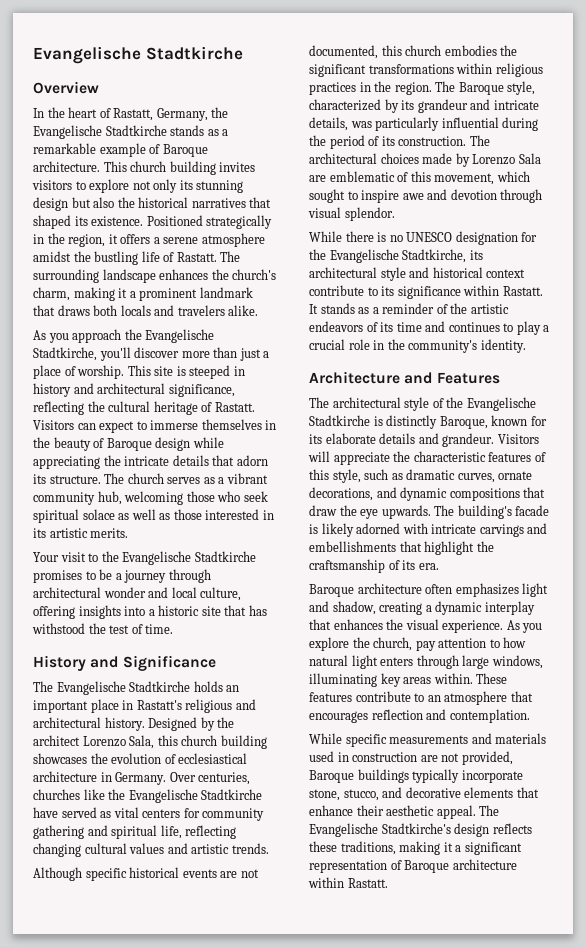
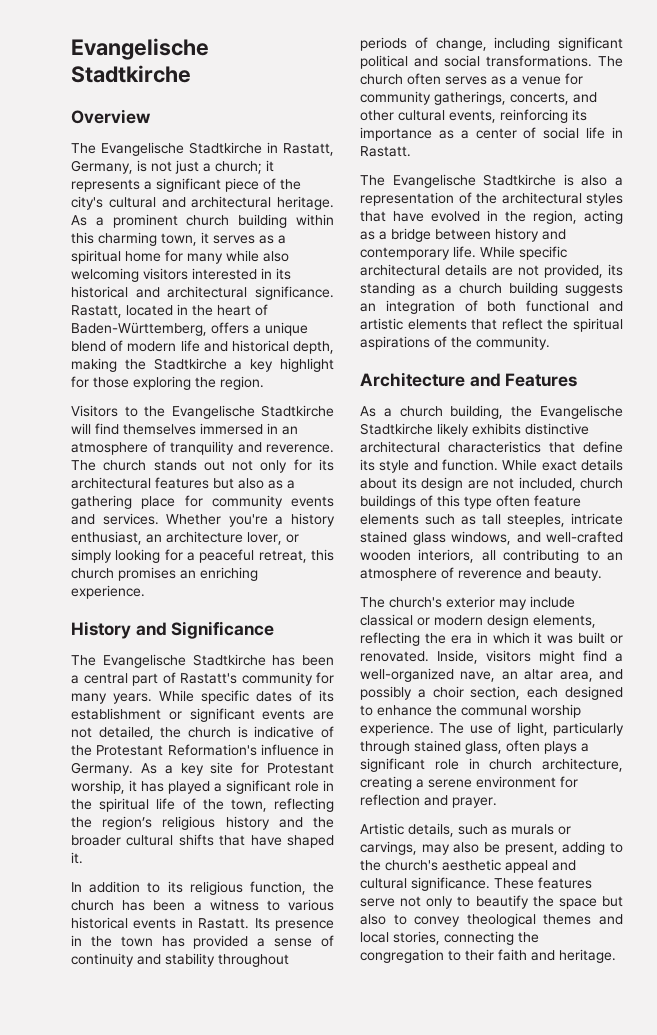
[33,107,229,121] [33,125,229,139] [33,143,208,157] [33,161,256,175] [32,179,244,193] [33,197,272,211] [33,215,273,229] [33,233,265,247] [33,251,241,265] [33,269,277,283] [33,287,253,301] [33,305,259,316] [33,329,215,343] [33,347,270,361] [33,365,245,379] [33,383,235,397] [33,401,255,415] [33,419,277,433] [33,437,224,451] [33,455,268,469] [33,473,268,484] [33,491,268,505] [33,509,274,523] [33,528,129,538] [33,551,256,565] [33,569,211,583] [33,587,242,601] [33,605,267,619] [32,623,174,634] In the heart of Rastatt, Germany, the Evangelische Stadtkirche stands as a remarkable example of Baroque architecture. This church building invites visitors to explore not only its stunning design but also the historical narratives that shaped its existence. Positioned strategically in the region, it offers a serene atmosphere amidst the bustling life of Rastatt. The surrounding landscape enhances the church's charm, making it a prominent landmark that draws both locals and travelers alike. // As you approach the Evangelische Stadtkirche, you'll discover more than just a place of worship. This site is steeped in history and architectural significance, reflecting the cultural heritage of Rastatt. Visitors can expect to immerse themselves in the beauty of Baroque design while appreciating the intricate details that adorn its structure. The church serves as a vibrant community hub, welcoming those who seek spiritual solace as well as those interested in its artistic merits. // Your visit to the Evangelische Stadtkirche promises to be a journey through architectural wonder and local culture, offering insights into a historic site that has withstood the test of time. -> [71,142,334,156] [71,160,274,174] [71,178,301,192] [71,196,334,210] [71,214,334,228] [71,232,286,246] [71,250,289,264] [71,268,291,282] [71,286,334,300] [71,304,268,318] [71,322,308,336] [71,340,334,354] [71,358,334,372] [71,376,264,390] [71,405,334,419] [71,423,298,435] [71,441,334,455] [71,459,334,473] [71,477,295,489] [71,495,334,509] [71,513,335,527] [71,531,299,545] [71,549,334,563] [71,567,258,581] [71,585,145,599] The Evangelische Stadtkirche in Rastatt, Germany, is not just a church; it represents a significant piece of the city's cultural and architectural heritage. As a prominent church building within this charming town, it serves as a spiritual home for many while also welcoming visitors interested in its historical and architectural significance. Rastatt, located in the heart of Baden-Württemberg, offers a unique blend of modern life and historical depth, making the Stadtkirche a key highlight for those exploring the region. // Visitors to the Evangelische Stadtkirche will find themselves immersed in an atmosphere of tranquility and reverence. The church stands out not only for its architectural features but also as a gathering place for community events and services. Whether you're a history enthusiast, an architecture lover, or simply looking for a peaceful retreat, this church promises an enriching experience.
[193,681,240,692] [33,699,256,713] [33,717,235,731] [33,735,267,749] [33,753,248,764] [33,771,251,785] [33,789,263,803] [33,807,265,821] [33,825,237,839] [33,843,269,857] [33,867,259,881] [309,45,518,59] [309,63,543,77] [309,81,536,95] [309,99,539,113] [309,117,539,131] [309,135,490,149] [309,153,541,167] [309,171,530,185] [309,189,543,203] [308,207,395,221] [309,231,538,245] [309,249,483,263] [309,267,526,281] [309,285,543,299] [309,303,509,314] [309,321,550,335] [309,339,526,353] [309,371,501,384] [309,397,536,411] [309,415,547,429] [309,433,539,447] [308,451,546,465] [309,469,533,483] [309,487,546,501] [309,505,550,519] [309,523,548,537] [309,541,494,555] [309,559,439,573] [309,583,549,597] [309,601,535,615] [309,619,543,633] [309,637,527,651] [309,655,543,669] [309,673,508,687] [309,691,533,705] [309,709,530,723] [309,733,547,747] [309,751,513,765] [309,769,523,783] [309,787,539,801] [309,805,500,819] [309,823,532,837] [309,841,522,855] [309,859,517,873] [308,877,388,888] holds an important place in Rastatt's religious and architectural history. Designed by the architect Lorenzo Sala, this church building showcases the evolution of ecclesiastical architecture in Germany. Over centuries, churches like the Evangelische Stadtkirche have served as vital centers for community gathering and spiritual life, reflecting changing cultural values and artistic trends. // Although specific historical events are not documented, this church embodies the significant transformations within religious practices in the region. The Baroque style, characterized by its grandeur and intricate details, was particularly influential during the period of its construction. The architectural choices made by Lorenzo Sala are emblematic of this movement, which sought to inspire awe and devotion through visual splendor. // While there is no UNESCO designation for the Evangelische Stadtkirche, its architectural style and historical context contribute to its significance within Rastatt. It stands as a reminder of the artistic endeavors of its time and continues to play a crucial role in the community's identity. // Architecture and Features // The architectural style of the Evangelische Stadtkirche is distinctly Baroque, known for its elaborate details and grandeur. Visitors will appreciate the characteristic features of this style, such as dramatic curves, ornate decorations, and dynamic compositions that draw the eye upwards. The building's facade is likely adorned with intricate carvings and embellishments that highlight the craftsmanship of its era. // Baroque architecture often emphasizes light and shadow, creating a dynamic interplay that enhances the visual experience. As you explore the church, pay attention to how natural light enters through large windows, illuminating key areas within. These features contribute to an atmosphere that encourages reflection and contemplation. // While specific measurements and materials used in construction are not provided, Baroque buildings typically incorporate stone, stucco, and decorative elements that enhance their aesthetic appeal. The Evangelische Stadtkirche's design reflects these traditions, making it a significant representation of Baroque architecture within Rastatt. -> [272,655,334,666] [71,672,334,686] [71,690,334,704] [71,708,334,722] [71,726,334,740] [71,744,334,756] [71,762,334,776] [71,780,334,794] [71,798,334,812] [71,816,334,830] [71,834,334,848] [71,852,83,864] [71,881,334,895] [71,899,334,911] [71,917,334,931] [71,935,334,949] [71,953,289,967] [360,37,623,51] [360,55,623,69] [360,73,583,85] [360,91,597,105] [360,109,587,123] [360,127,623,141] [360,146,411,157] [360,174,623,188] [360,192,623,206] [360,210,623,224] [360,228,566,242] [360,246,567,260] [360,264,623,278] [360,282,623,296] [360,300,623,314] [360,318,623,332] [360,336,550,350] [360,372,578,387] [360,405,623,419] [360,423,589,437] [360,441,623,453] [360,459,623,473] [360,477,623,491] [360,495,581,509] [360,513,623,527] [360,531,623,545] [360,549,623,563] [360,567,602,581] [360,596,575,610] [360,614,596,628] [360,632,623,646] [360,650,623,664] [360,668,623,682] [360,686,623,700] [360,704,581,718] [360,722,624,736] [360,740,589,754] [360,758,623,772] [360,776,578,790] [360,794,497,808] [360,823,571,837] [360,841,623,855] [360,859,576,873] [360,877,592,891] [360,895,623,909] [360,913,623,927] [360,931,539,945] [360,949,616,963] has been a central part of Rastatt's community for many years. While specific dates of its establishment or significant events are not detailed, the church is indicative of the Protestant Reformation's influence in Germany. As a key site for Protestant worship, it has played a significant role in the spiritual life of the town, reflecting the region’s religious history and the broader cultural shifts that have shaped it. // In addition to its religious function, the church has been a witness to various historical events in Rastatt. Its presence in the town has provided a sense of continuity and stability throughout periods of change, including significant political and social transformations. The church often serves as a venue for community gatherings, concerts, and other cultural events, reinforcing its importance as a center of social life in Rastatt. // The Evangelische Stadtkirche is also a representation of the architectural styles that have evolved in the region, acting as a bridge between history and contemporary life. While specific architectural details are not provided, its standing as a church building suggests an integration of both functional and artistic elements that reflect the spiritual aspirations of the community. // Architecture and Features // As a church building, the Evangelische Stadtkirche likely exhibits distinctive architectural characteristics that define its style and function. While exact details about its design are not included, church buildings of this type often feature elements such as tall steeples, intricate stained glass windows, and well-crafted wooden interiors, all contributing to an atmosphere of reverence and beauty. // The church's exterior may include classical or modern design elements, reflecting the era in which it was built or renovated. Inside, visitors might find a well-organized nave, an altar area, and possibly a choir section, each designed to enhance the communal worship experience. The use of light, particularly through stained glass, often plays a significant role in church architecture, creating a serene environment for reflection and prayer. // Artistic details, such as murals or carvings, may also be present, adding to the church's aesthetic appeal and cultural significance. These features serve not only to beautify the space but also to convey theological themes and local stories, connecting the congregation to their faith and heritage.

